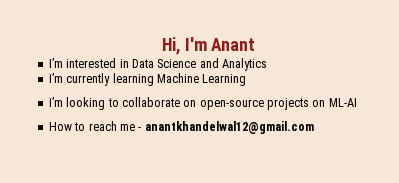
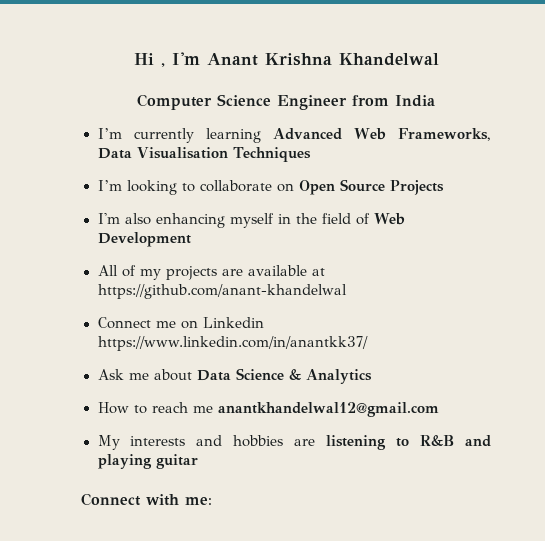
[161,37,180,55] Hi, -> [133,53,165,67] Hi ,
[48,58,267,71] [48,73,247,86] // I’m interested in Data Science and Analytics // I’m currently learning Machine Learning -> [264,53,439,66] [137,94,435,110] [97,128,491,143] [97,147,312,162] Krishna Khandelwal // Computer Science Engineer from India // I’m currently learning Advanced Web Frameworks, Data Visualisation Techniques
[199,98,357,110] open-source projects on ML-AI -> [298,179,444,195] [97,213,406,228] [97,232,191,247] [97,265,325,280] [97,284,347,299] [97,317,264,329] [97,336,369,351] [97,368,372,384] Open Source Projects // I'm also enhancing myself in the field of Web Development // All of my projects are available at https://github.com/anant-khandelwal // Connect me on Linkedin https://www.linkedin.com/in/anantkk37/ // Ask me about Data Science & Analytics
[138,127,142,131] - -> (213, 409) none
(314, 127) none -> [97,435,491,450] [97,454,198,469] [81,493,212,506] // My interests and hobbies are listening to R&B and playing guitar // Connect with me:

